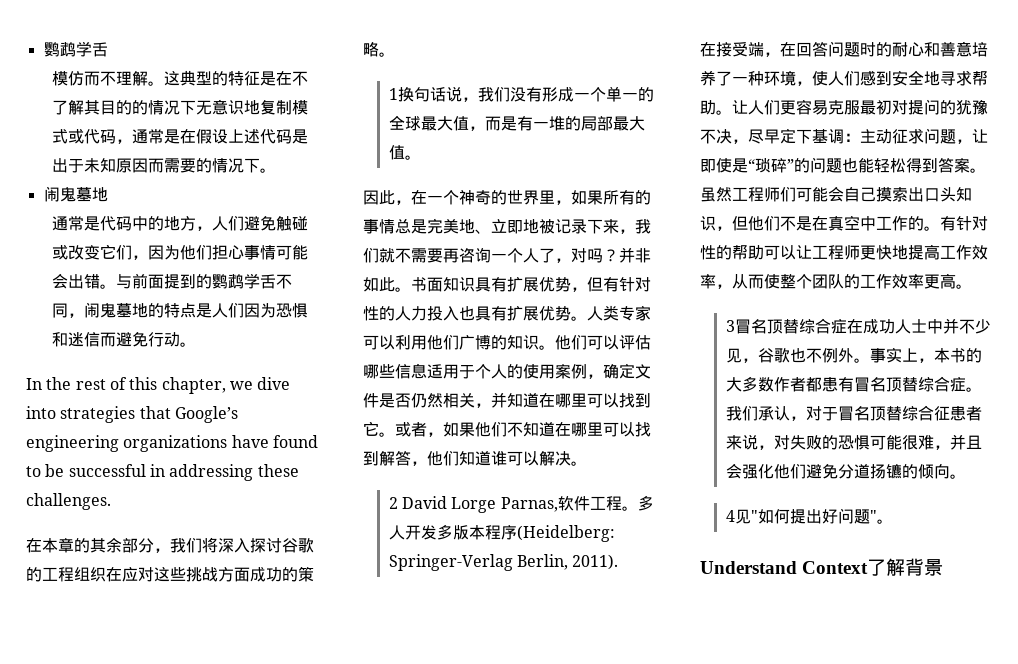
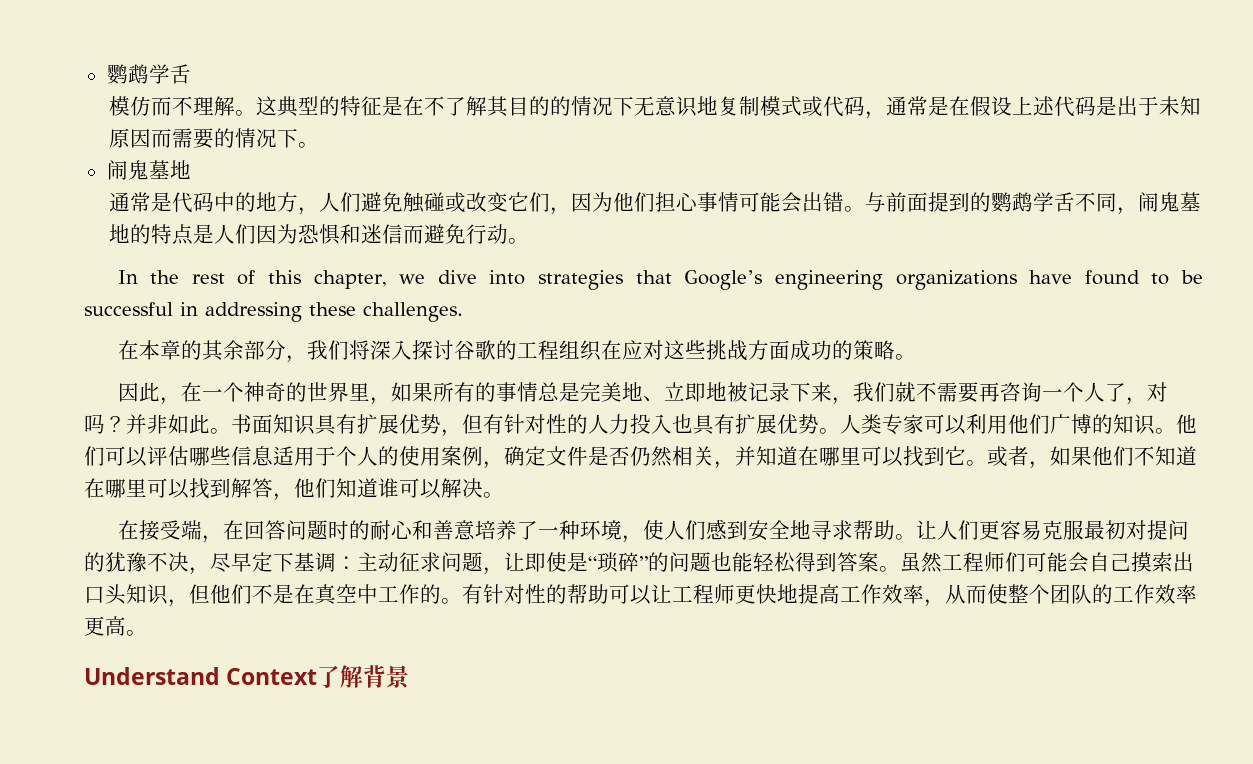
[388,86,654,102] [388,115,645,131] [388,145,421,160] // 1换句话说，我们没有形成一个单一的全球最大值，而是有一堆的局部最大值。 -> (916, 357) none
[388,495,654,513] [388,524,615,542] [388,554,619,571] // 2 David Lorge Parnas,软件工程。多人开发多版本程序(Heidelberg: Springer-Verlag Berlin, 2011). -> (504, 495) none
[725,318,991,334] [725,347,982,363] [725,376,982,392] [725,405,982,421] [725,434,982,450] [725,463,966,479] [725,508,893,524] // 3冒名顶替综合症在成功人士中并不少见，谷歌也不例外。事实上，本书的大多数作者都患有冒名顶替综合症。我们承认，对于冒名顶替综合征患者来说，对失败的恐惧可能很难，并且会强化他们避免分道扬镳的倾向。 // 4见"如何提出好问题"。 -> (147, 633) none

